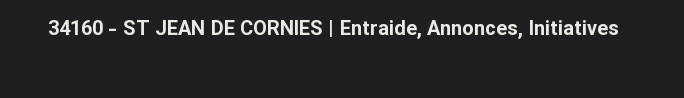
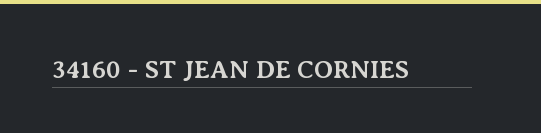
[328,20,619,39] | Entraide, Annonces, Initiatives -> (410, 69) none

